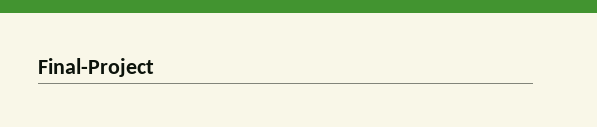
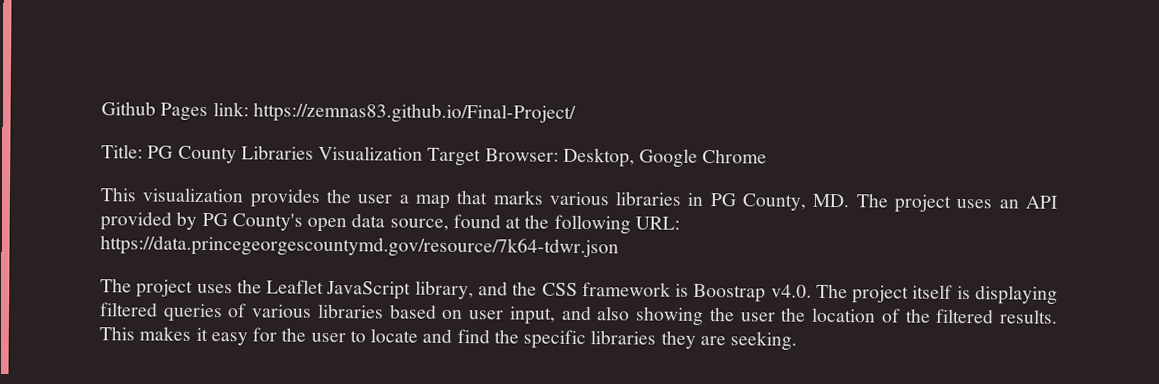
[38,58,154,77] Final-Project -> [101,101,576,124] [101,144,768,168] [100,187,1058,213] [100,211,680,235] [100,235,619,259] [100,278,1059,305] [99,302,1058,327] [99,326,798,351] Github Pages link: https://zemnas83.github.io/Final-Project/ // Title: PG County Libraries Visualization Target Browser: Desktop, Google Chrome // This visualization provides the user a map that marks various libraries in PG County, MD. The project uses an API provided by PG County's open data source, found at the following URL: https://data.princegeorgescountymd.gov/resource/7k64-tdwr.json // The project uses the Leaflet JavaScript library, and the CSS framework is Boostrap v4.0. The project itself is displaying filtered queries of various libraries based on user input, and also showing the user the location of the filtered results. This makes it easy for the user to locate and find the specific libraries they are seeking.

